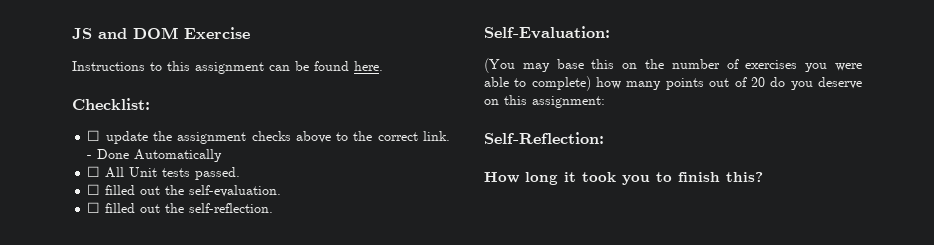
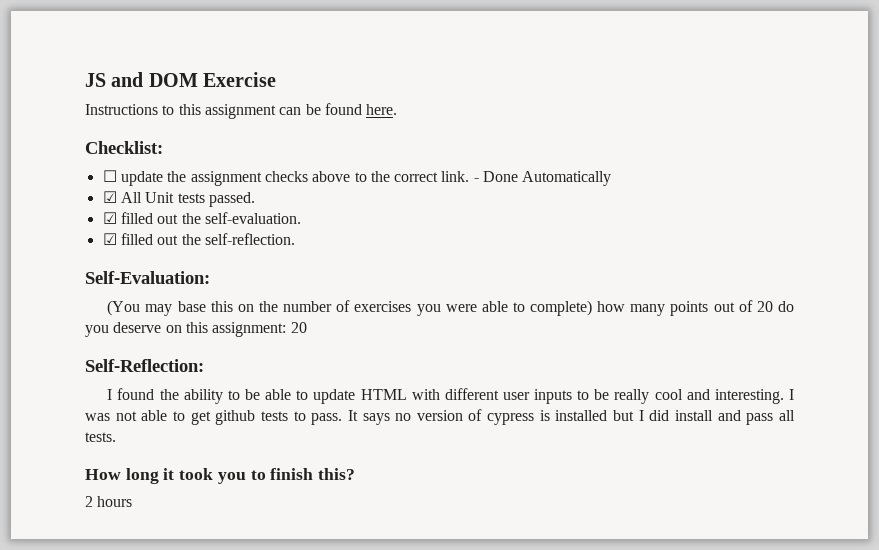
[87,166,101,177] ☐ -> [102,191,117,203] ☑
[87,184,101,195] ☐ -> [102,212,117,224] ☑
[87,202,101,213] ☐ -> [102,233,117,245] ☑
(605, 102) none -> [290,322,307,333] 20
(604, 138) none -> [107,388,795,404] [85,409,796,425] [85,432,116,442] // I found the ability to be able to update HTML with different user inputs to be really cool and interesting. I was not able to get github tests to pass. It says no version of cypress is installed but I did install and pass all tests.
(763, 177) none -> [85,496,133,507] // 2 hours

